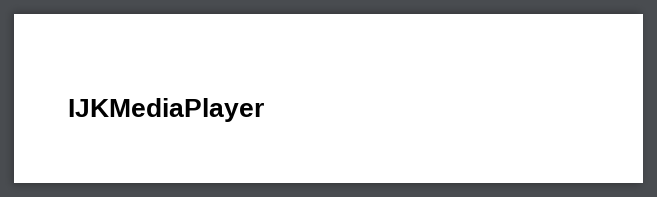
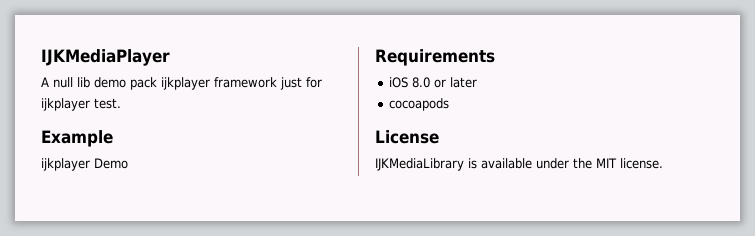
(264, 110) none -> [41,77,322,90] [41,98,121,111] [41,130,113,147] [41,158,128,171] [375,49,495,66] [389,77,478,88] [389,98,450,111] [375,130,439,144] [375,158,663,171] // A null lib demo pack ijkplayer framework just for ijkplayer test. // Example // ijkplayer Demo // Requirements // iOS 8.0 or later // cocoapods // License // IJKMediaLibrary is available under the MIT license.

